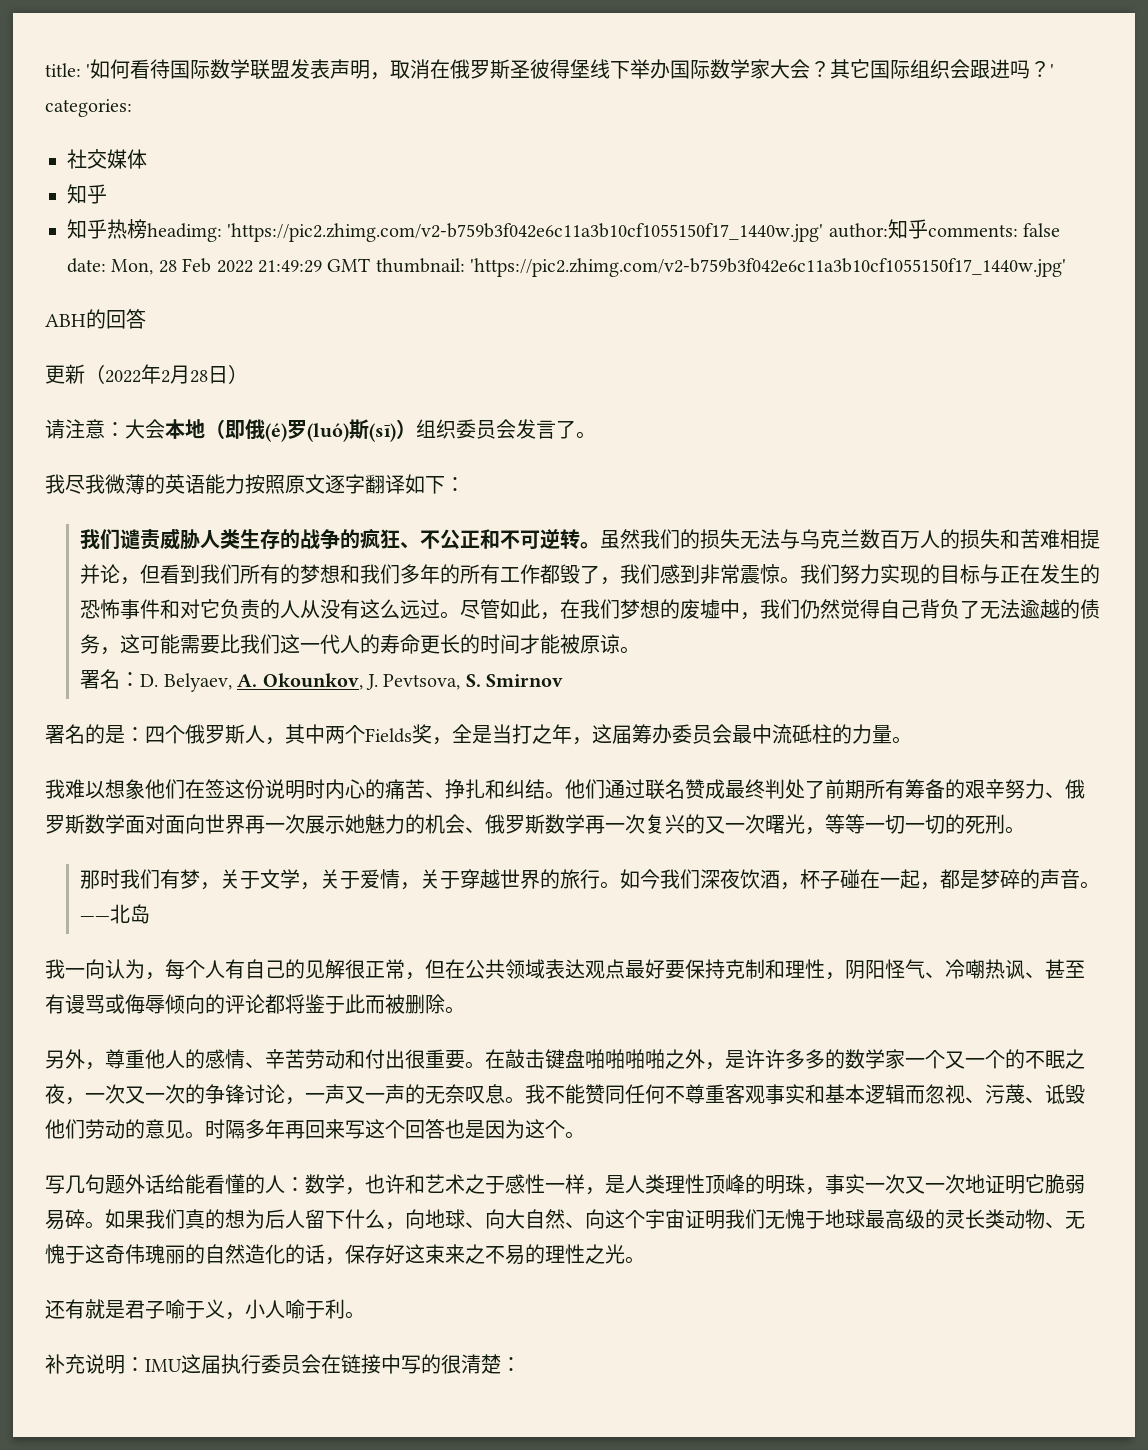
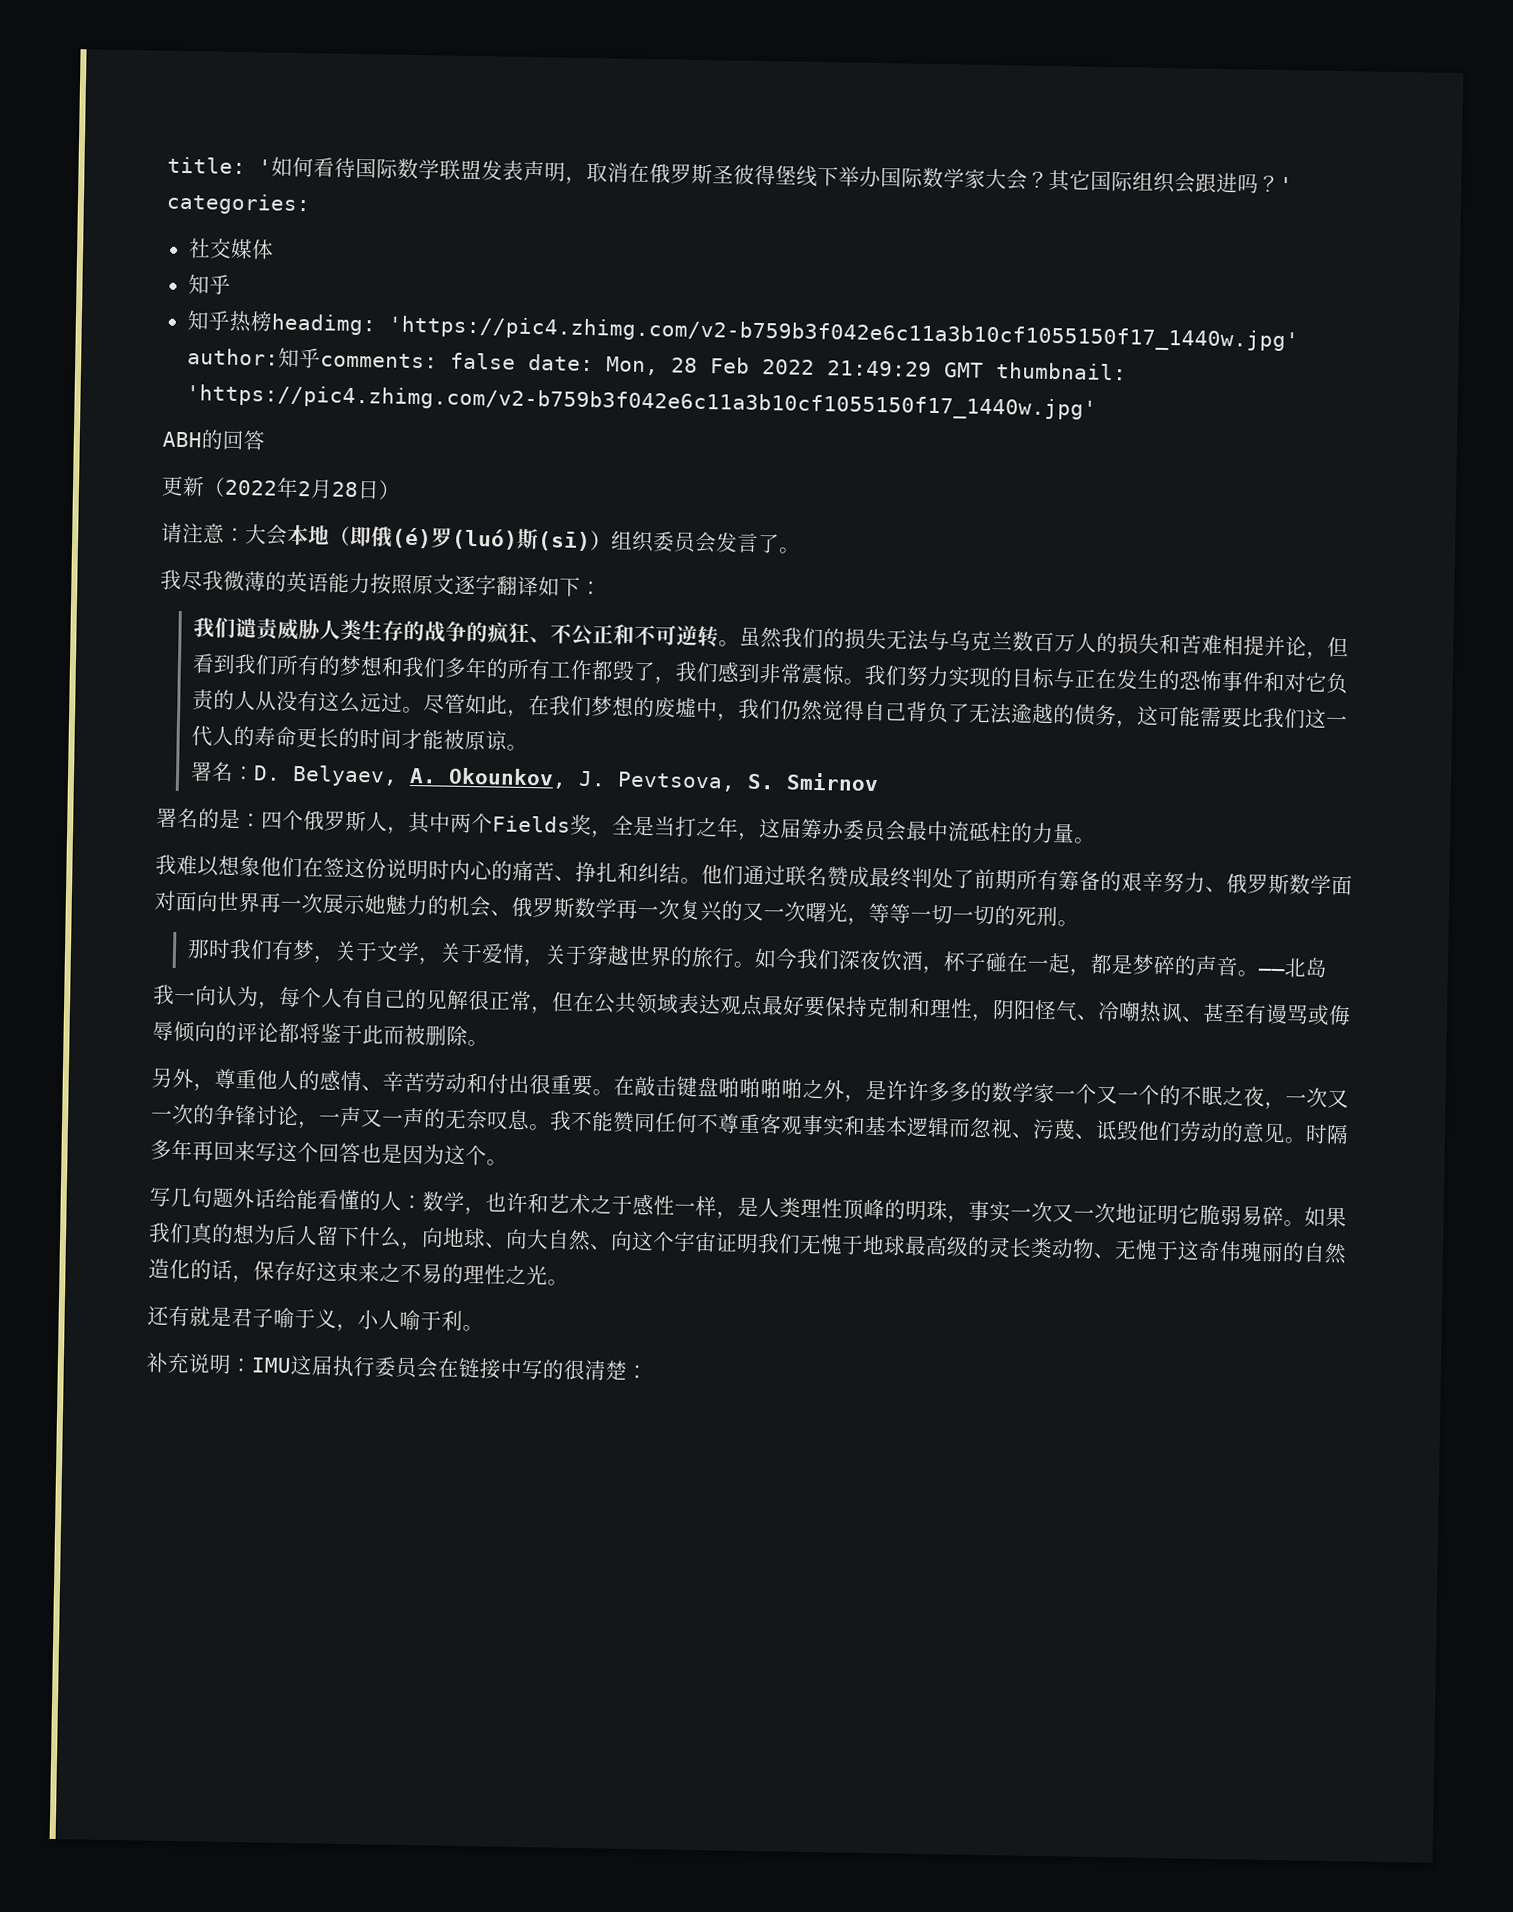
[227,223,824,242] 'https://pic2.zhimg.com/v2-b759b3f042e6c11a3b10cf1055150f17_1440w.jpg' -> [387,315,1299,353] 'https://pic4.zhimg.com/v2-b759b3f042e6c11a3b10cf1055150f17_1440w.jpg'
[470,258,1067,277] 'https://pic2.zhimg.com/v2-b759b3f042e6c11a3b10cf1055150f17_1440w.jpg' -> [185,384,1097,421] 'https://pic4.zhimg.com/v2-b759b3f042e6c11a3b10cf1055150f17_1440w.jpg'

